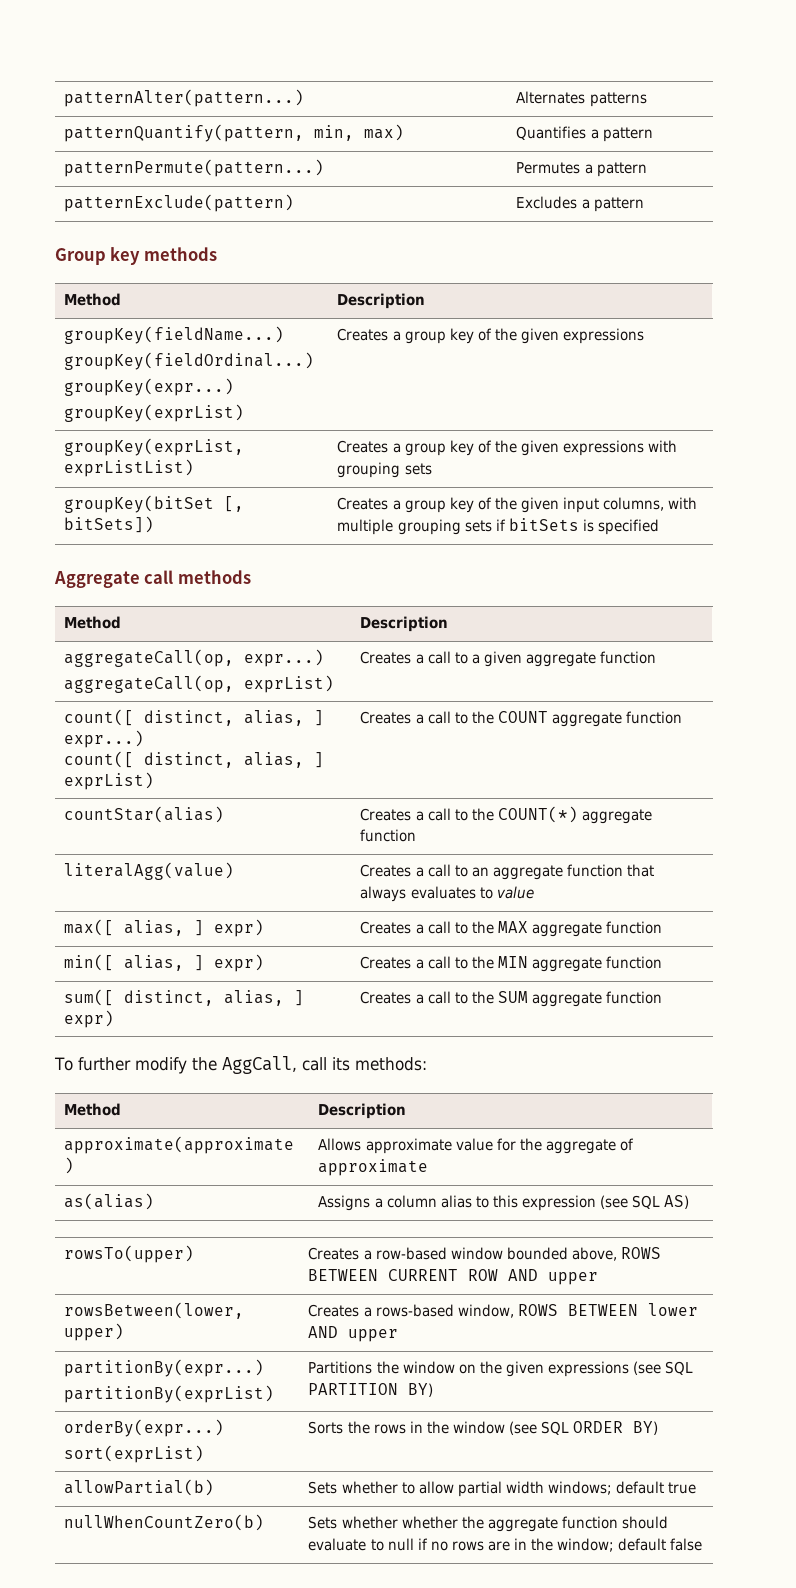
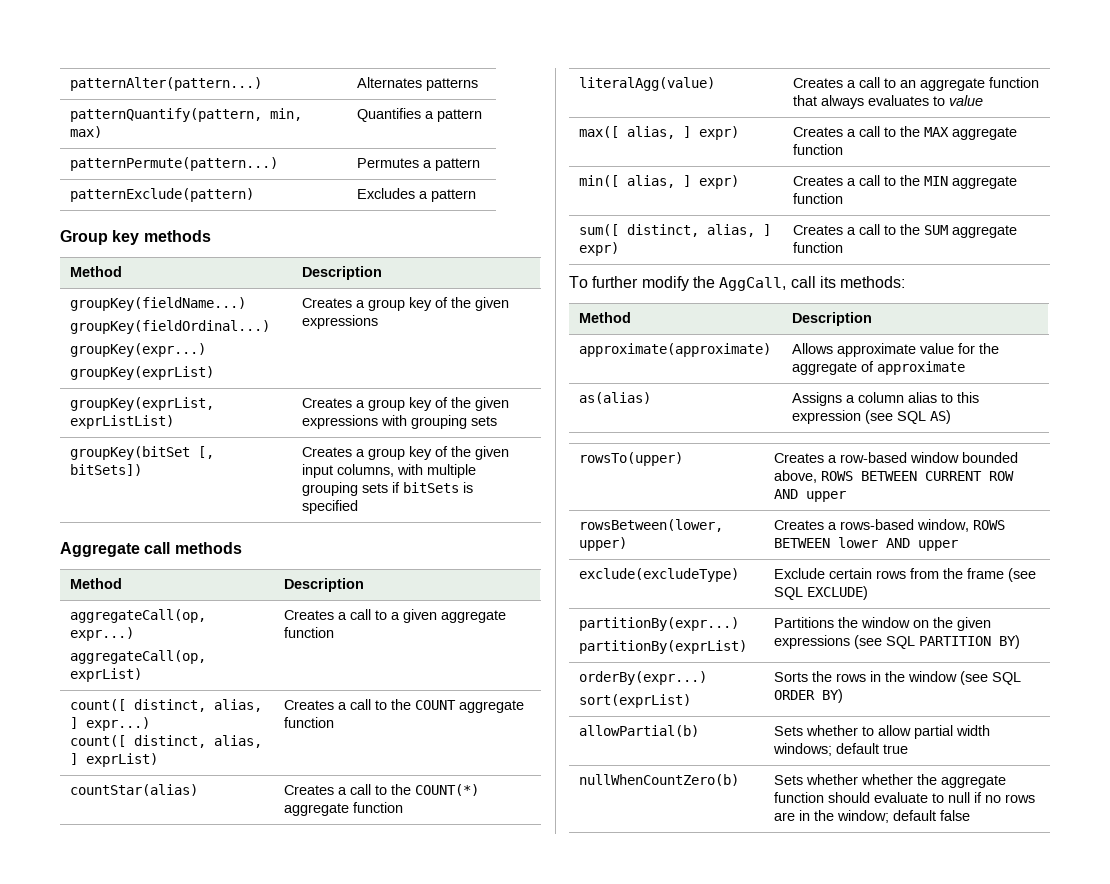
(399, 1335) none -> [579,568,740,582] [774,568,1037,582] [774,586,869,600] // exclude(excludeType) | Exclude certain rows from the frame (see SQL EXCLUDE)

